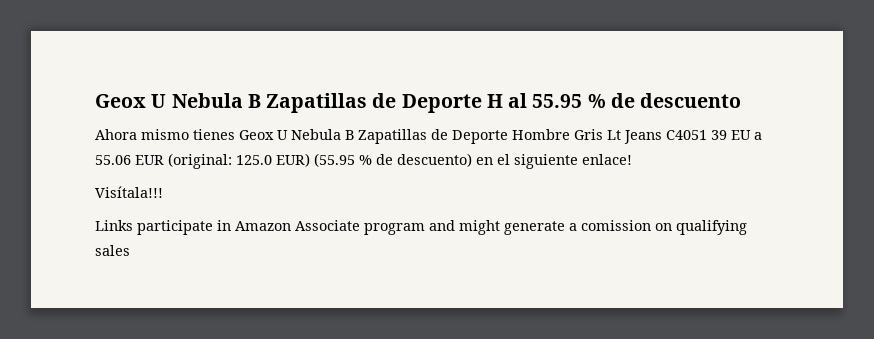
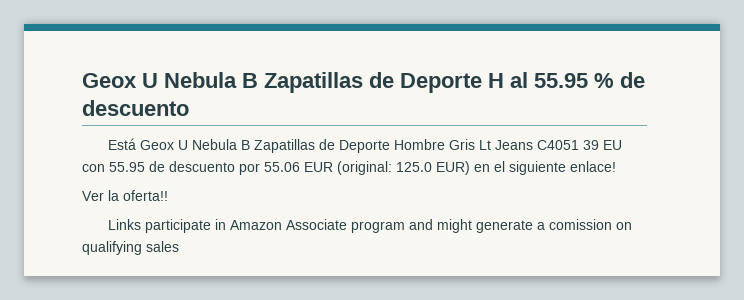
[95,129,235,140] Ahora mismo tienes -> [108,138,137,150] Está
[754,132,762,140] a -> [82,161,260,175] con 55.95 de descuento por
[314,153,472,167] (55.95 % de descuento) -> (470, 168) none
[95,186,163,198] Visítala!!! -> [82,190,168,201] Ver la oferta!!

